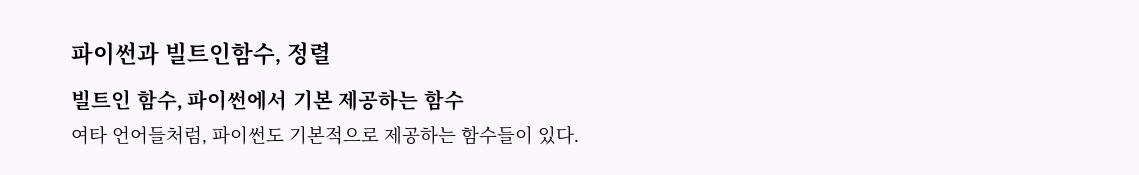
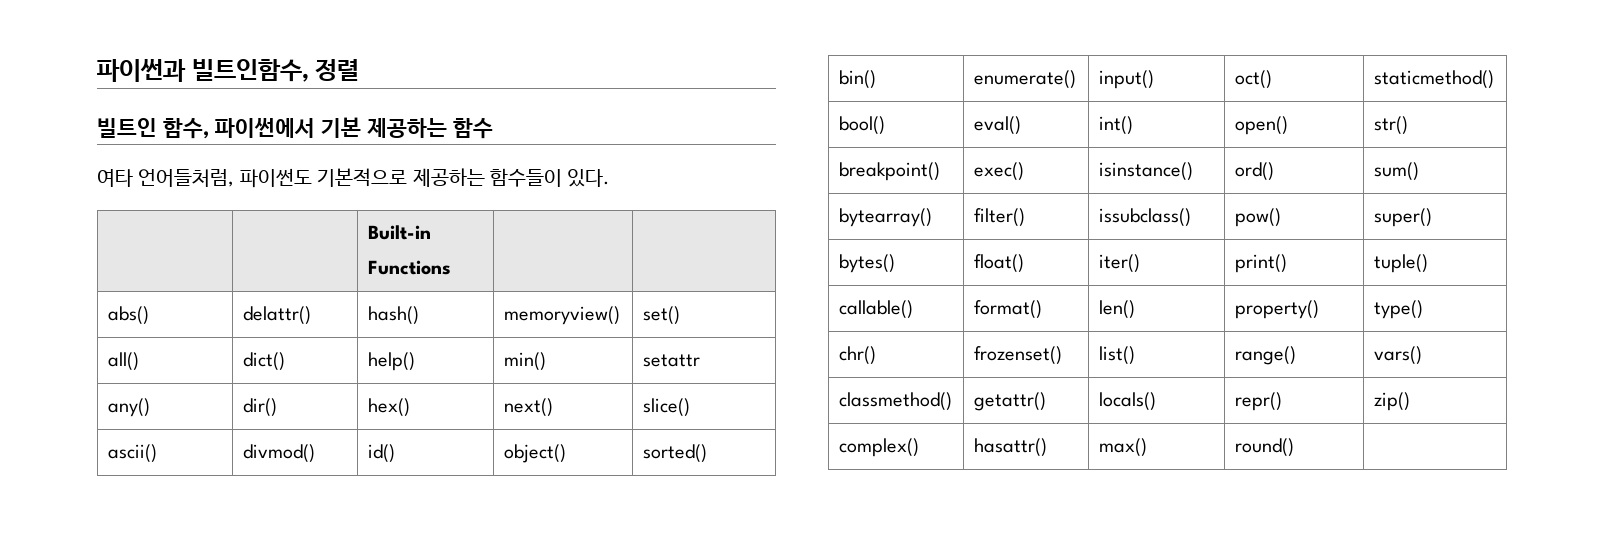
(579, 135) none -> [367,225,431,240] [367,260,451,275] [107,306,149,325] [242,306,311,325] [367,306,419,325] [503,306,620,325] [642,306,680,325] [107,352,139,371] [242,352,285,371] [367,352,415,371] [503,352,546,371] [642,354,700,367] [107,398,150,417] [242,398,277,417] [367,398,410,417] [503,398,553,417] [642,398,690,417] [107,444,157,463] [242,444,315,463] [367,444,395,463] [503,444,566,463] [642,444,707,463] [838,70,876,89] [973,70,1076,89] [1098,70,1154,89] [1234,70,1272,89] [1373,70,1494,89] [838,116,885,135] [973,116,1021,135] [1098,116,1133,135] [1234,116,1288,135] [1373,116,1408,135] [838,162,940,181] [973,162,1024,181] [1098,162,1193,181] [1234,162,1274,181] [1373,162,1419,181] [838,208,932,227] [973,208,1025,227] [1098,208,1191,227] [1234,208,1281,227] [1373,208,1432,227] [838,254,895,273] [973,254,1024,273] [1098,254,1140,273] [1234,254,1287,273] [1373,254,1428,273] [838,300,913,319] [973,300,1042,319] [1098,300,1135,319] [1234,300,1319,319] [1373,300,1423,319] [838,346,876,365] [973,346,1062,365] [1098,346,1135,365] [1234,346,1296,365] [1373,346,1422,365] [838,392,952,411] [973,392,1046,411] [1098,392,1156,411] [1234,392,1282,411] [1373,392,1410,411] [838,438,919,457] [973,438,1047,457] [1098,438,1147,457] [1234,438,1294,457] // | | Built-in Functions | | // abs() | delattr() | hash() | memoryview() | set() // all() | dict() | help() | min() | setattr // any() | dir() | hex() | next() | slice() // ascii() | divmod() | id() | object() | sorted() // bin() | enumerate() | input() | oct() | staticmethod() // bool() | eval() | int() | open() | str() // breakpoint() | exec() | isinstance() | ord() | sum() // bytearray() | filter() | issubclass() | pow() | super() // bytes() | float() | iter() | print() | tuple() // callable() | format() | len() | property() | type() // chr() | frozenset() | list() | range() | vars() // classmethod() | getattr() | locals() | repr() | zip() // complex() | hasattr() | max() | round() |

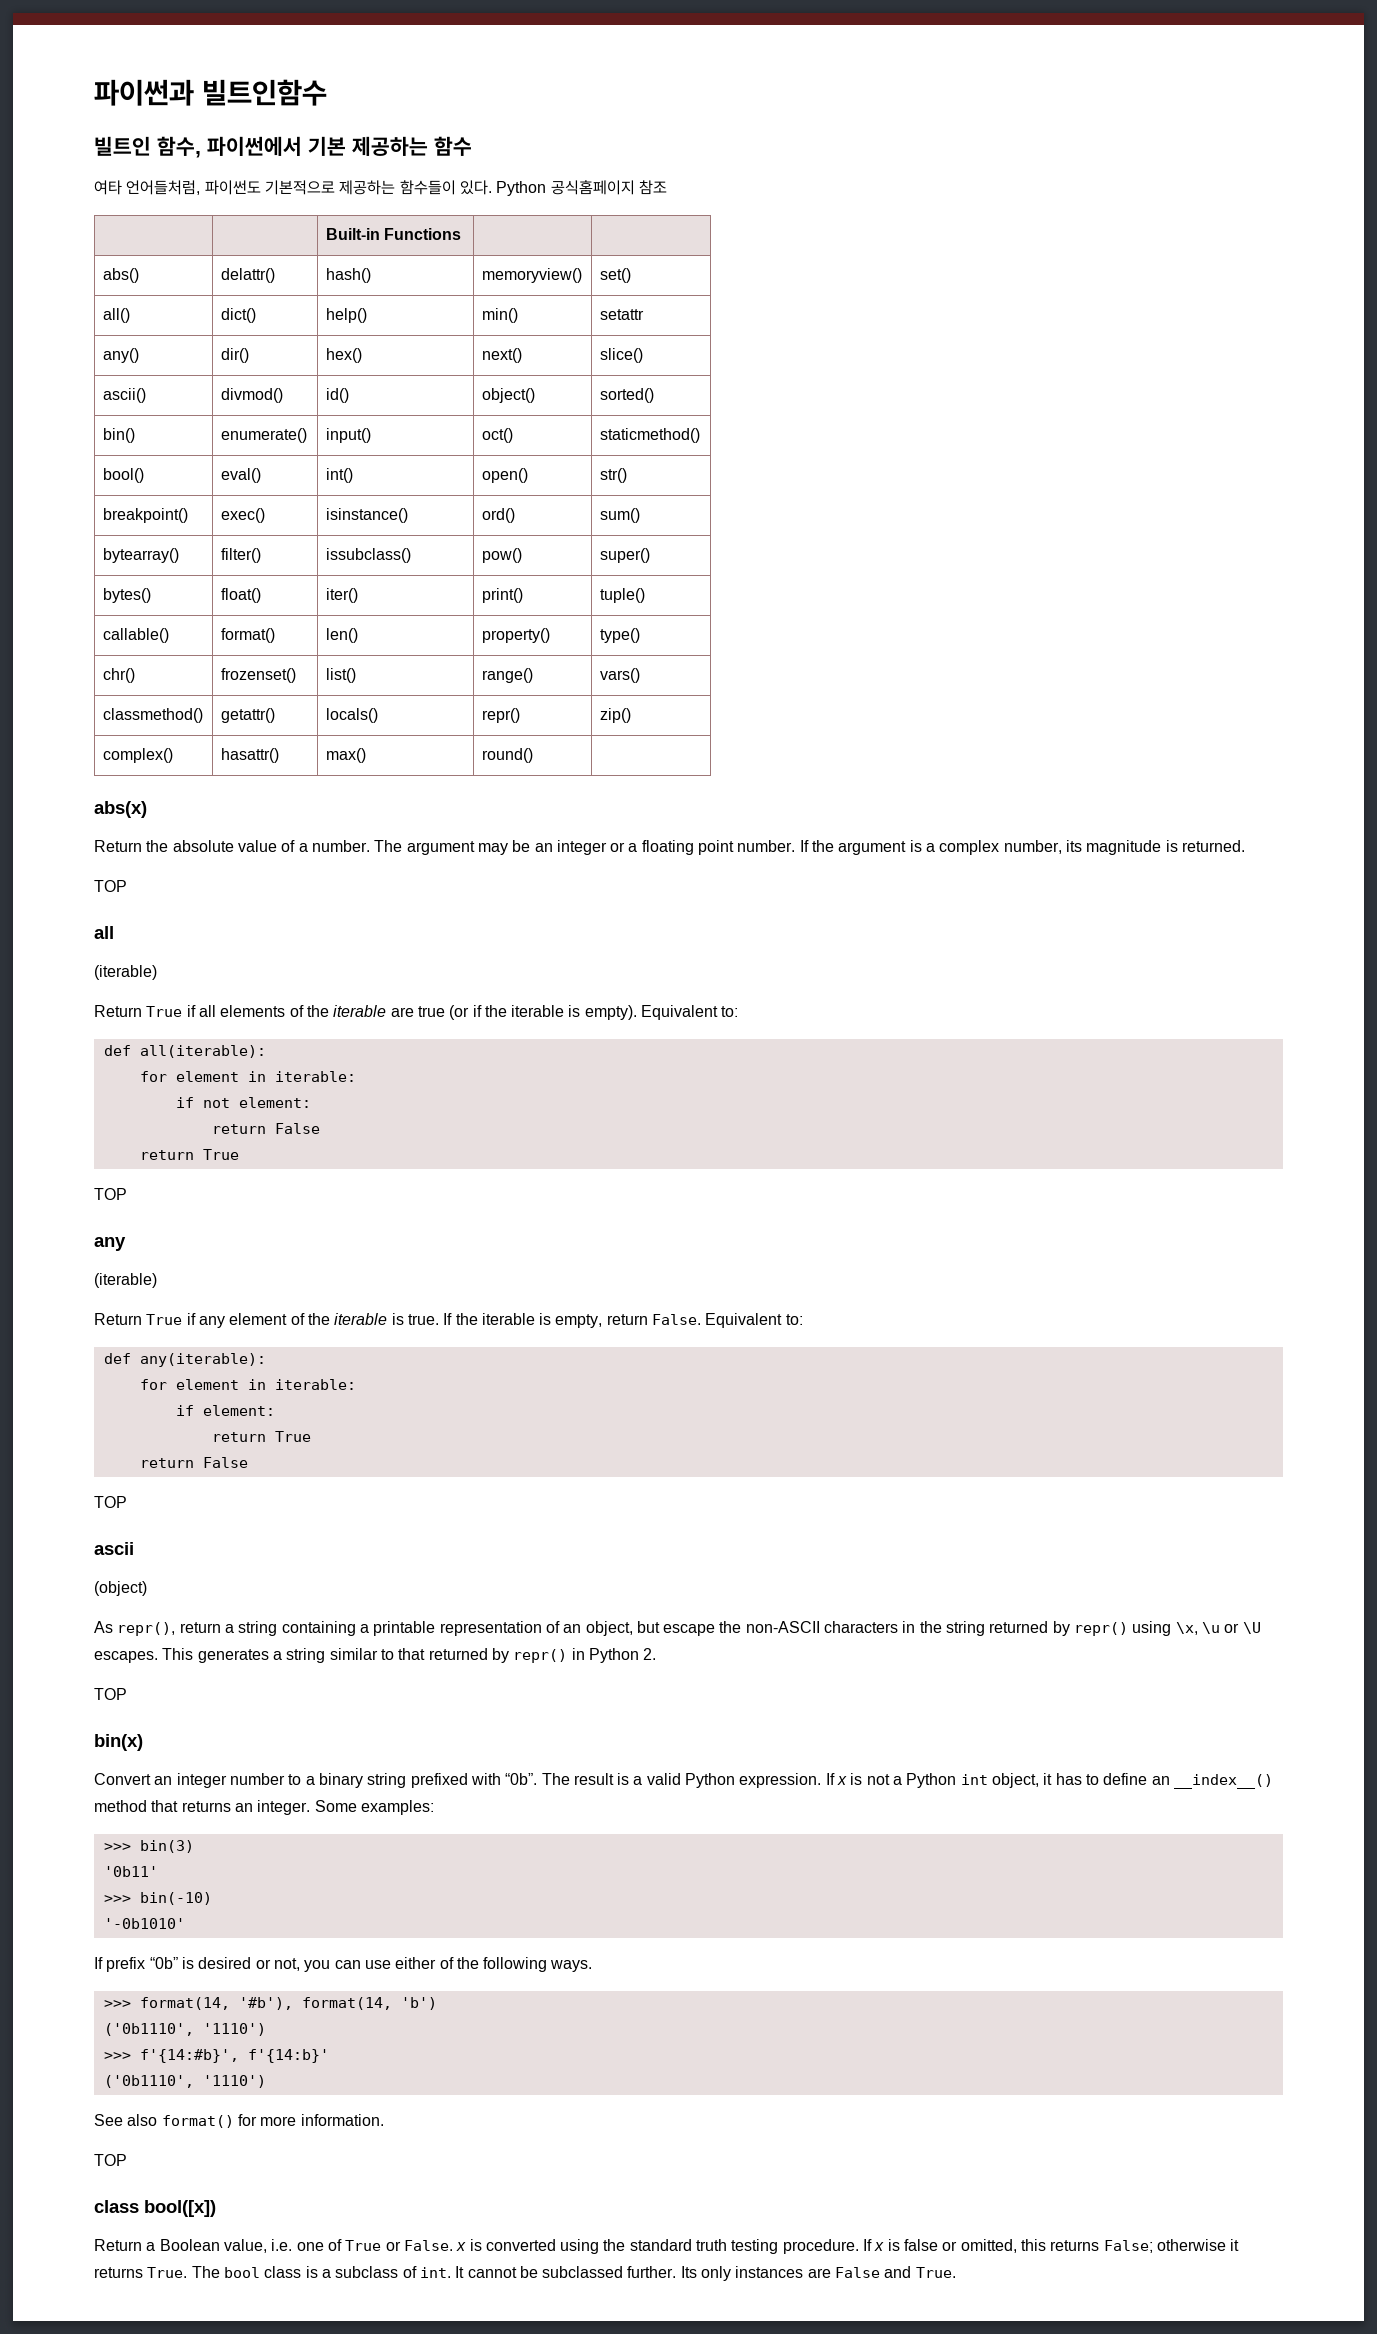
[191,59,360,82] 빌트인함수, 정렬 -> [202,79,327,106] 빌트인함수
(610, 178) none -> [496,180,667,196] Python 공식홈페이지 참조
(1294, 447) none -> [94,801,147,818] [94,840,1245,855] [94,880,127,892] [94,926,114,939] [94,965,157,980] [94,1005,739,1020] [103,1045,266,1058] [139,1071,356,1082] [175,1097,311,1108] [211,1123,320,1134] [139,1149,239,1160] [94,1188,127,1200] [94,1237,126,1251] [94,1273,157,1288] [94,1313,803,1328] [103,1353,266,1367] [139,1379,356,1390] [175,1405,275,1416] [211,1431,311,1442] [139,1457,248,1468] [94,1496,127,1508] [94,1542,134,1555] [94,1581,147,1596] [94,1621,1261,1636] [94,1648,657,1663] [94,1688,127,1700] [94,1734,143,1751] [94,1773,1273,1789] [94,1800,434,1815] [103,1840,194,1853] [103,1866,158,1877] [103,1892,212,1905] [103,1918,185,1929] [94,1957,593,1972] [103,1997,437,2010] [103,2023,266,2036] [103,2049,329,2063] [103,2075,266,2088] [94,2114,384,2128] [94,2154,127,2166] [94,2200,216,2217] [94,2239,1240,2254] [94,2266,956,2281] // abs(x) // Return the absolute value of a number. The argument may be an integer or a floating point number. If the argument is a complex number, its magnitude is returned. // TOP // all // (iterable) // Return True if all elements of the iterable are true (or if the iterable is empty). Equivalent to: // def all(iterable): // for element in iterable: // if not element: // return False // return True // TOP // any // (iterable) // Return True if any element of the iterable is true. If the iterable is empty, return False. Equivalent to: // def any(iterable): // for element in iterable: // if element: // return True // return False // TOP // ascii // (object) // As repr(), return a string containing a printable representation of an object, but escape the non-ASCII characters in the string returned by repr() using \x, \u or \U escapes. This generates a string similar to that returned by repr() in Python 2. // TOP // bin(x) // Convert an integer number to a binary string prefixed with “0b”. The result is a valid Python expression. If x is not a Python int object, it has to define an __index__() method that returns an integer. Some examples: // >>> bin(3) // '0b11' // >>> bin(-10) // '-0b1010' // If prefix “0b” is desired or not, you can use either of the following ways. // >>> format(14, '#b'), format(14, 'b') // ('0b1110', '1110') // >>> f'{14:#b}', f'{14:b}' // ('0b1110', '1110') // See also format() for more information. // TOP // class bool([x]) // Return a Boolean value, i.e. one of True or False. x is converted using the standard truth testing procedure. If x is false or omitted, this returns False; otherwise it returns True. The bool class is a subclass of int. It cannot be subclassed further. Its only instances are False and True.

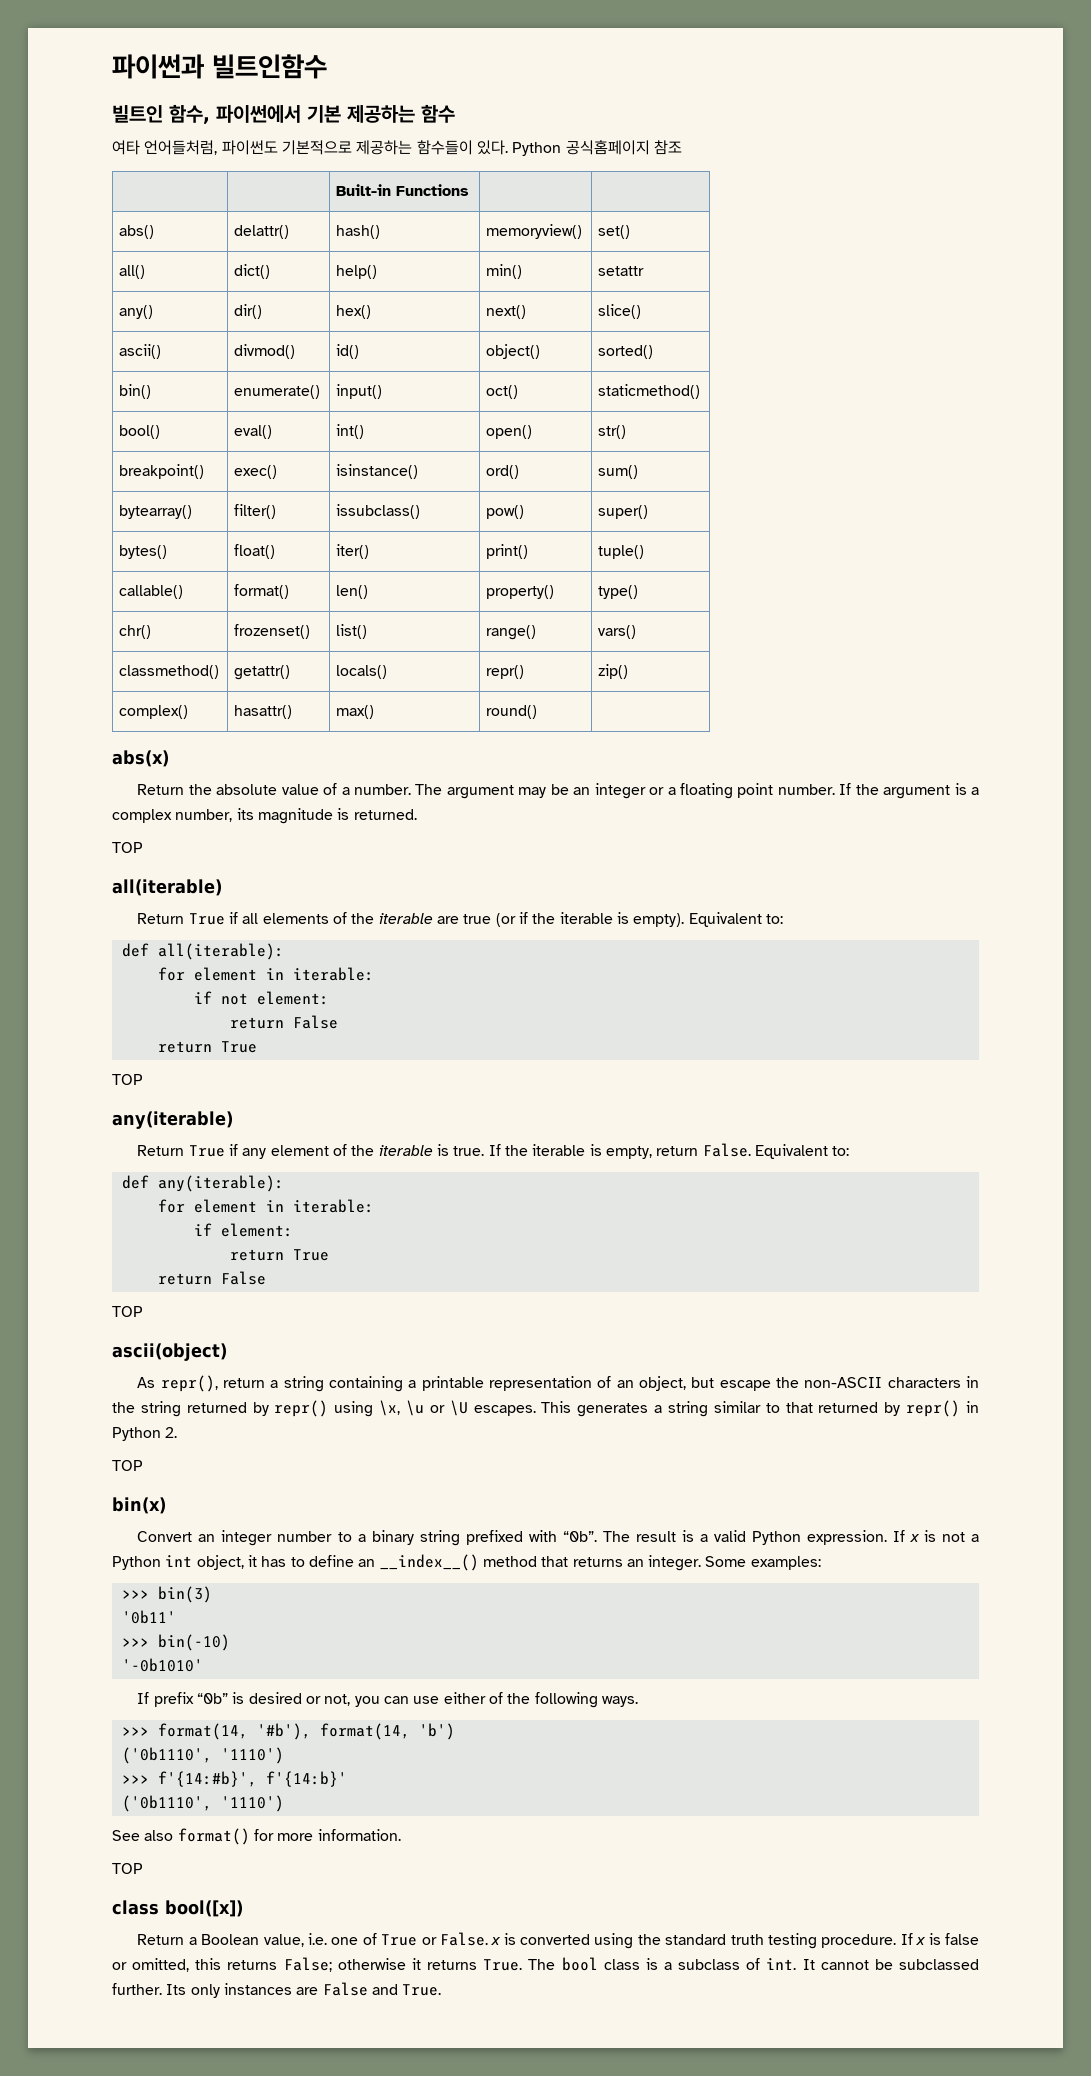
[94,926,114,939] [94,965,157,980] all // (iterable) -> [112,879,222,896] all(iterable)
[94,1237,126,1251] [94,1273,157,1288] any // (iterable) -> [112,1111,233,1129] any(iterable)
[94,1542,134,1555] [94,1581,147,1596] ascii // (object) -> [112,1343,227,1361] ascii(object)

